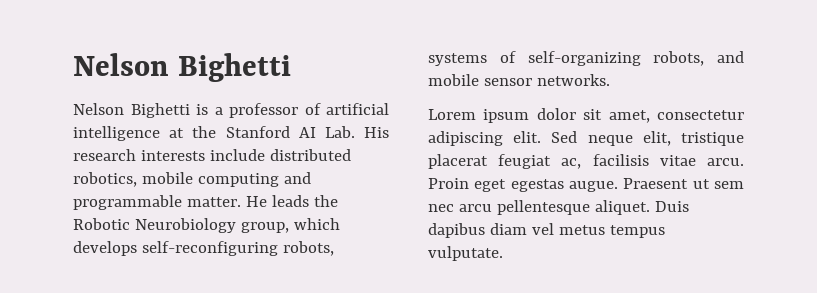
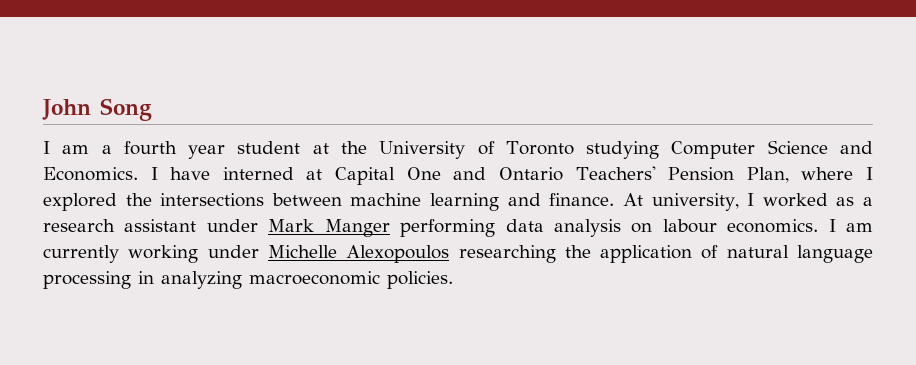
[73,53,292,82] [73,103,389,118] [73,126,389,141] [73,149,351,161] [73,172,311,187] [73,195,338,210] [73,218,340,233] [73,241,334,256] [428,51,744,66] [428,74,610,86] [428,108,744,123] [428,131,744,146] [428,154,744,169] [428,178,744,192] [428,200,689,215] [428,223,665,238] [428,246,503,261] Nelson Bighetti // Nelson Bighetti is a professor of artificial intelligence at the Stanford AI Lab. His research interests include distributed robotics, mobile computing and programmable matter. He leads the Robotic Neurobiology group, which develops self-reconfiguring robots, systems of self-organizing robots, and mobile sensor networks. // Lorem ipsum dolor sit amet, consectetur adipiscing elit. Sed neque elit, tristique placerat feugiat ac, facilisis vitae arcu. Proin eget egestas augue. Praesent ut sem nec arcu pellentesque aliquet. Duis dapibus diam vel metus tempus vulputate. -> [42,98,152,121] [43,140,873,159] [43,166,874,185] [43,193,873,211] [43,219,873,237] [43,245,873,263] [43,271,453,289] John Song // I am a fourth year student at the University of Toronto studying Computer Science and Economics. I have interned at Capital One and Ontario Teachers' Pension Plan, where I explored the intersections between machine learning and finance. At university, I worked as a research assistant under Mark Manger performing data analysis on labour economics. I am currently working under Michelle Alexopoulos researching the application of natural language processing in analyzing macroeconomic policies.

